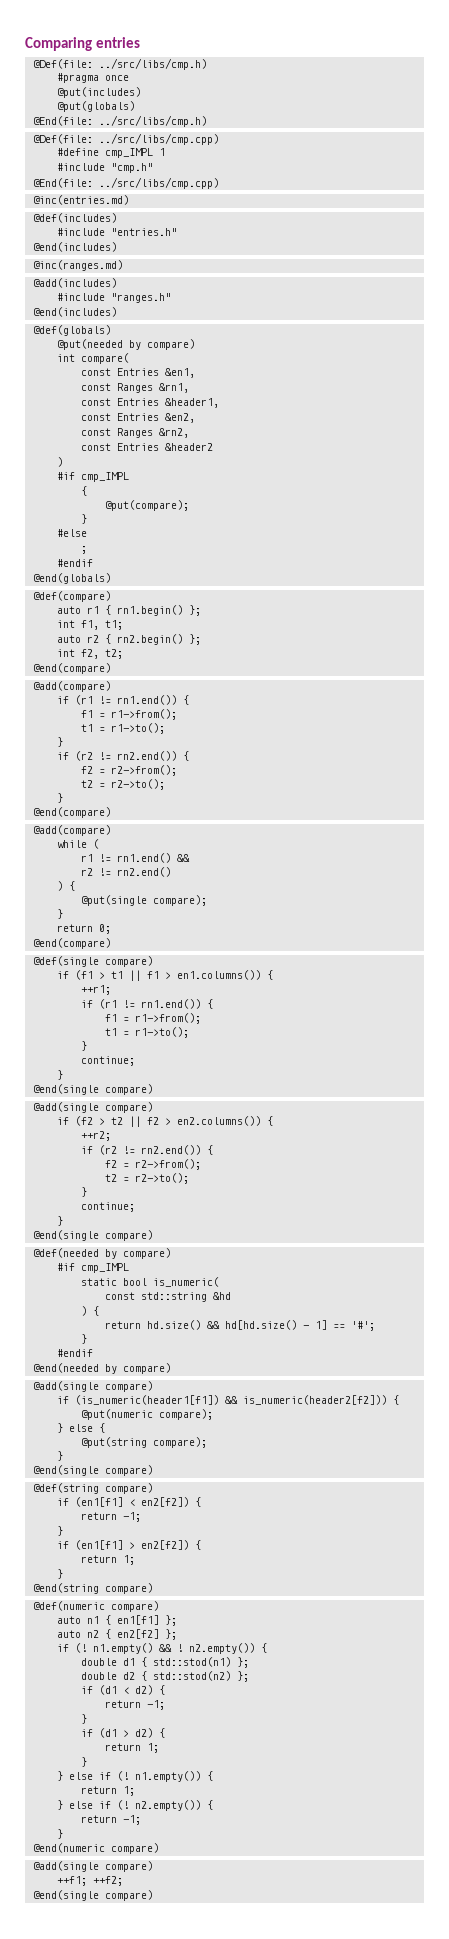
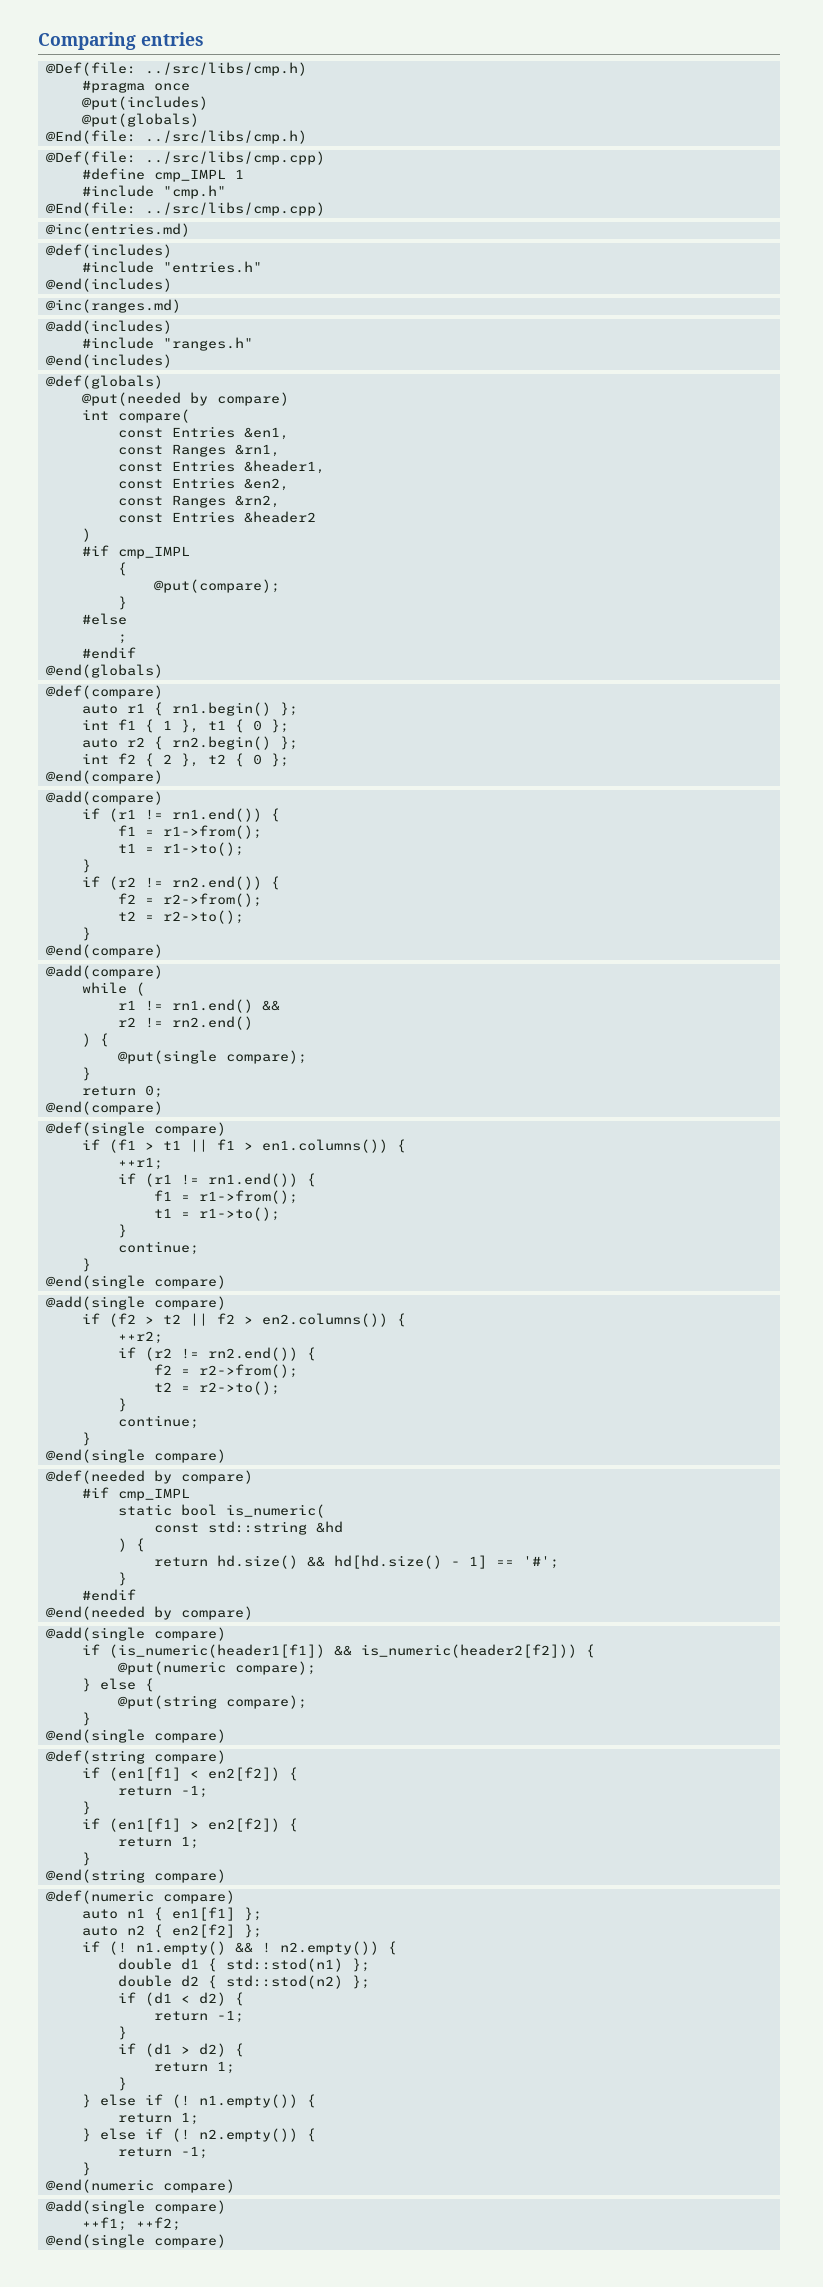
[80,620,123,630] f1, t1; -> [117,719,289,733] f1 { 1 }, t1 { 0 };
[80,649,123,659] f2, t2; -> [117,753,289,767] f2 { 2 }, t2 { 0 };

